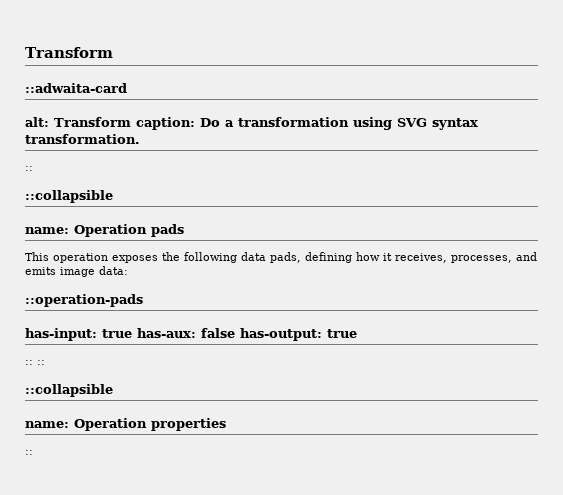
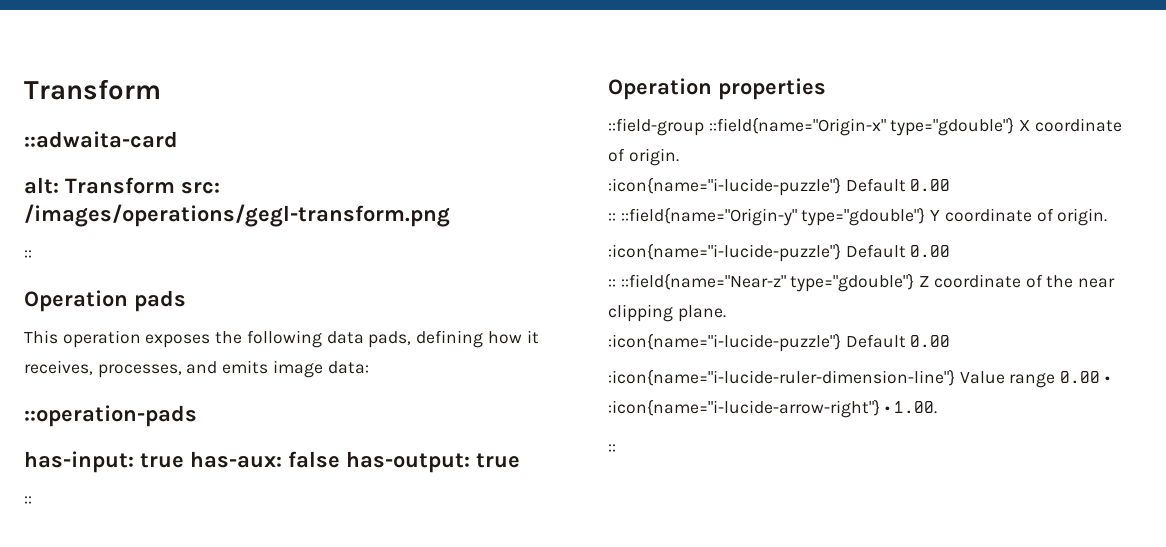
[136,117,478,130] [25,134,140,144] [25,166,33,171] [25,190,113,203] [25,227,69,234] caption: Do a transformation using SVG syntax transformation. // :: // ::collapsible // name: -> [181,182,220,194] [24,204,450,227] [24,250,32,258] src: /images/operations/gegl-transform.png // :: //
[37,360,45,365] [25,384,113,397] [25,421,69,428] :: // ::collapsible // name: -> (32, 500) //
(226, 424) none -> [608,117,1122,136] [608,148,679,166] [608,177,951,196] [608,207,1108,226] [608,243,951,262] [608,273,1116,292] [608,304,726,322] [608,333,951,352] [608,369,1110,388] [608,399,938,418] // ::field-group ::field{name="Origin-x" type="gdouble"} X coordinate of origin. // :icon{name="i-lucide-puzzle"} Default 0.00 // :: ::field{name="Origin-y" type="gdouble"} Y coordinate of origin. // :icon{name="i-lucide-puzzle"} Default 0.00 // :: ::field{name="Near-z" type="gdouble"} Z coordinate of the near clipping plane. // :icon{name="i-lucide-puzzle"} Default 0.00 // :icon{name="i-lucide-ruler-dimension-line"} Value range 0.00 • :icon{name="i-lucide-arrow-right"} • 1.00.

